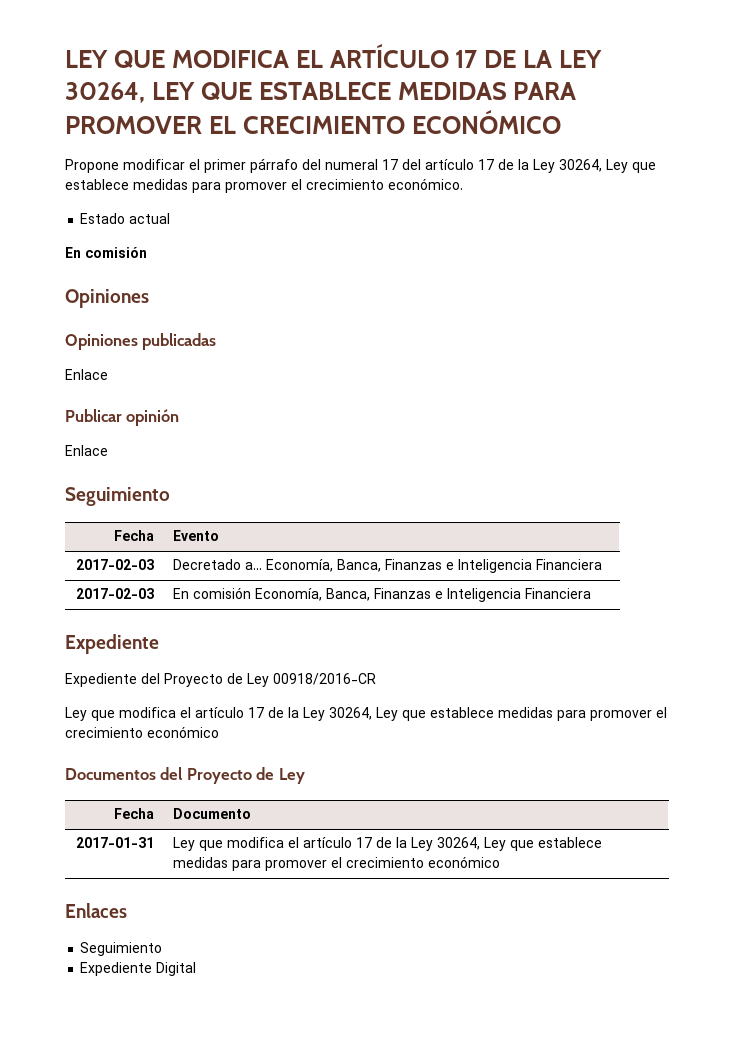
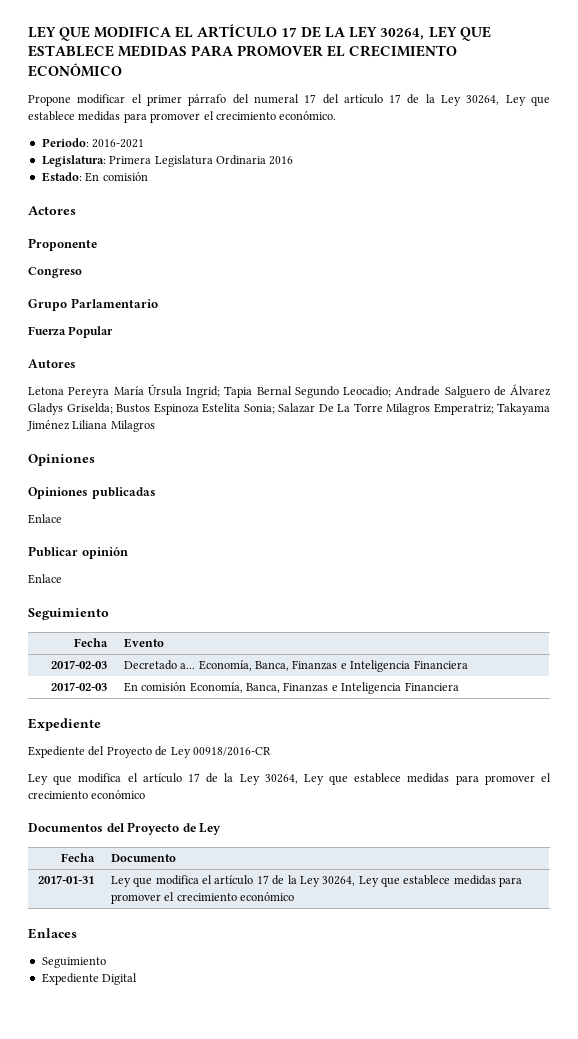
[80,213,171,224] [65,247,147,258] Estado actual // En comisión -> [41,138,145,148] [41,155,294,167] [41,172,148,182] [28,206,76,215] [28,238,97,251] [28,267,82,278] [28,298,158,311] [28,326,114,338] [28,359,76,368] [28,384,551,398] [28,403,550,415] [27,420,155,432] Periodo: 2016-2021 // Legislatura: Primera Legislatura Ordinaria 2016 // Estado: En comisión // Actores // Proponente // Congreso // Grupo Parlamentario // Fuerza Popular // Autores // Letona Pereyra María Úrsula Ingrid; Tapia Bernal Segundo Leocadio; Andrade Salguero de Álvarez Gladys Griselda; Bustos Espinoza Estelita Sonia; Salazar De La Torre Milagros Emperatriz; Takayama Jiménez Liliana Milagros

